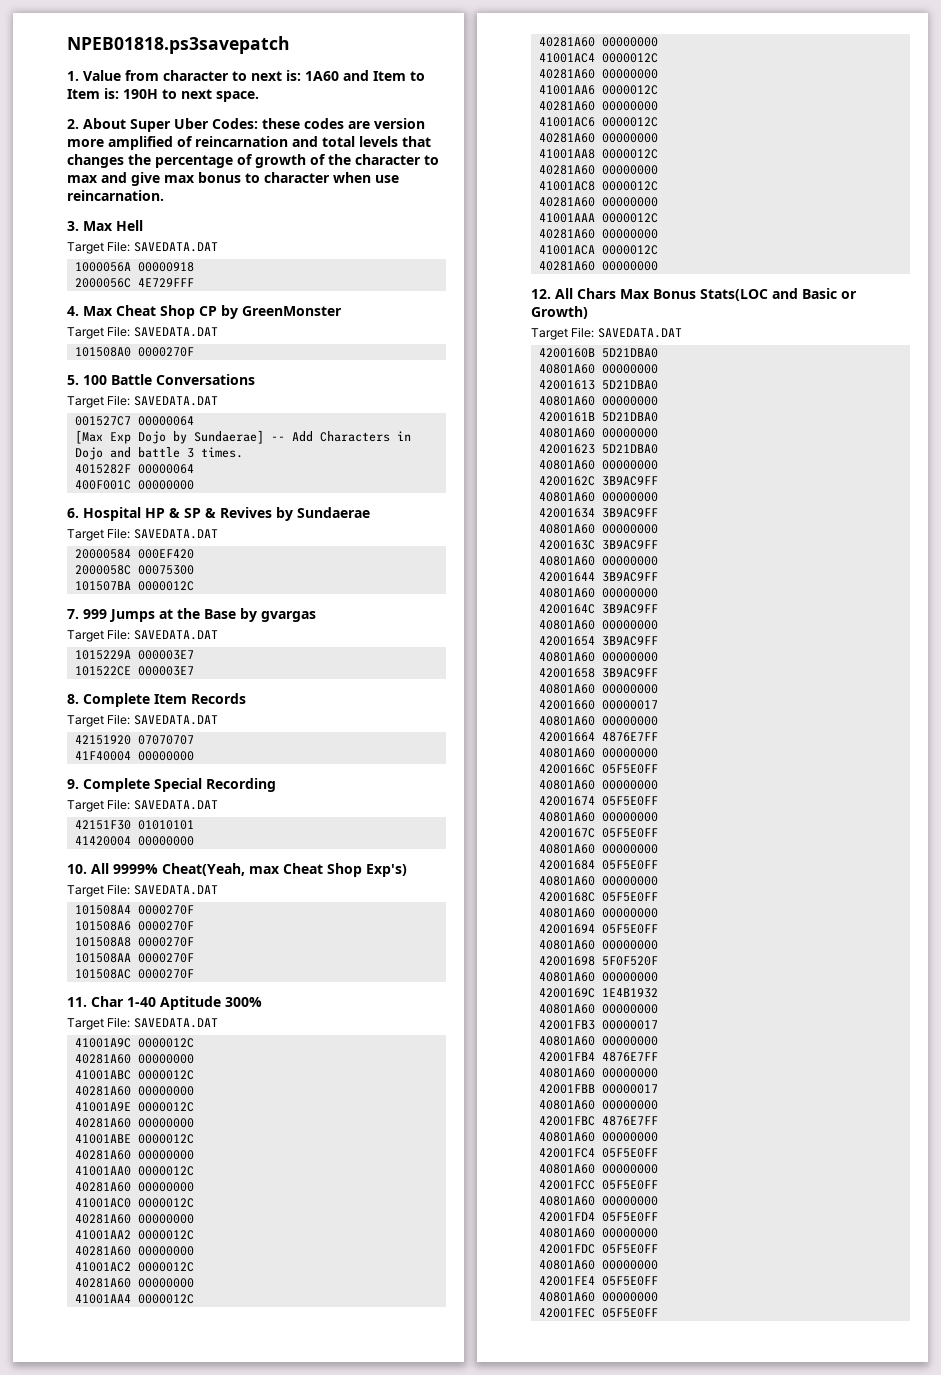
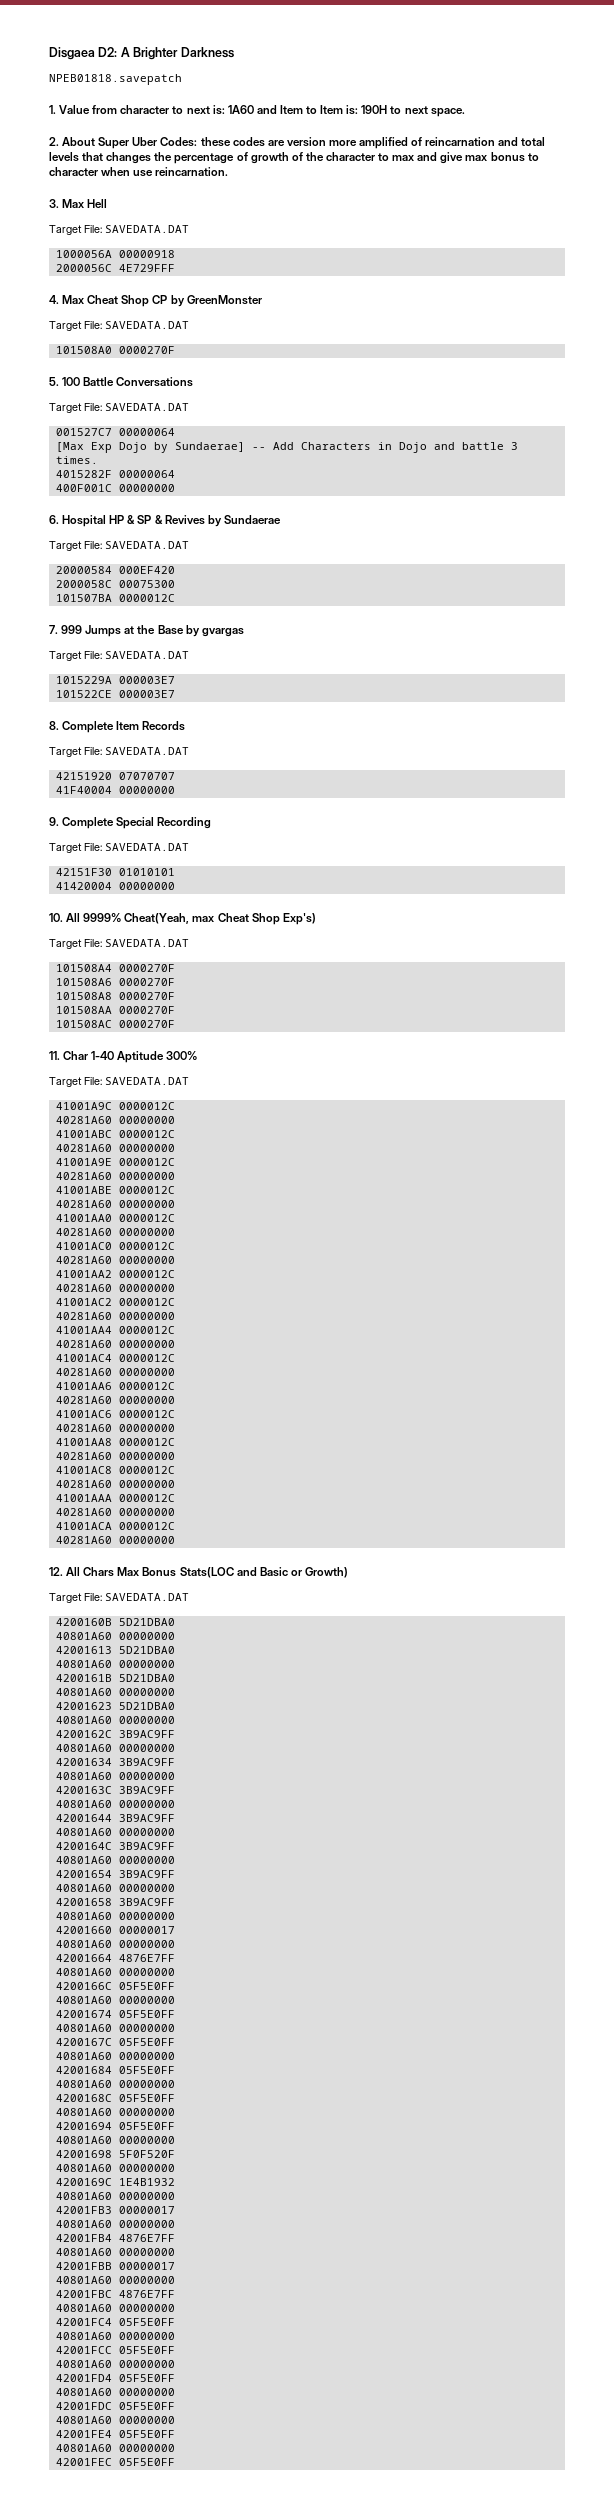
[67,36,290,54] NPEB01818.ps3savepatch -> [49,47,234,60] [49,74,182,85] Disgaea D2: A Brighter Darkness // NPEB01818.savepatch

